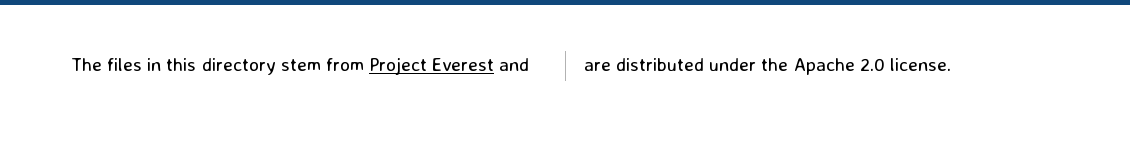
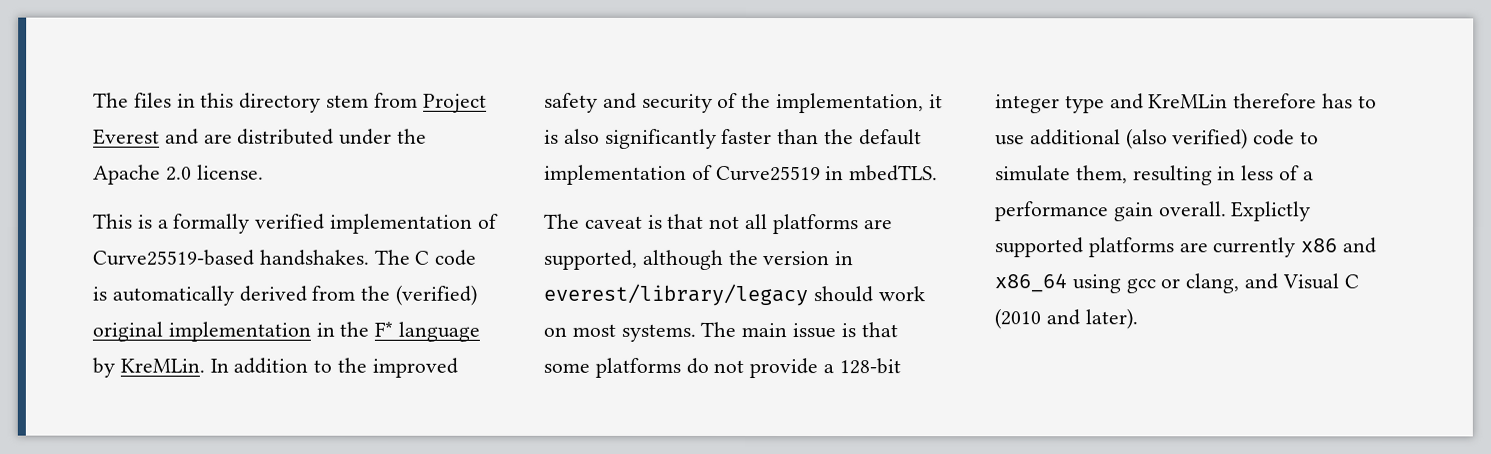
(951, 64) none -> [92,213,499,234] [92,249,477,266] [92,284,478,306] [92,321,481,342] [92,357,458,378] [544,92,943,114] [544,128,922,149] [544,164,939,185] [543,213,893,235] [543,249,854,270] [543,283,925,307] [543,321,898,342] [543,357,901,379] [995,93,1377,114] [995,128,1320,150] [995,165,1314,186] [995,201,1312,222] [994,237,1377,258] [994,273,1359,294] [994,308,1138,330] // This is a formally verified implementation of Curve25519-based handshakes. The C code is automatically derived from the (verified) original implementation in the F* language by KreMLin. In addition to the improved safety and security of the implementation, it is also significantly faster than the default implementation of Curve25519 in mbedTLS. // The caveat is that not all platforms are supported, although the version in everest/library/legacy should work on most systems. The main issue is that some platforms do not provide a 128-bit integer type and KreMLin therefore has to use additional (also verified) code to simulate them, resulting in less of a performance gain overall. Explictly supported platforms are currently x86 and x86_64 using gcc or clang, and Visual C (2010 and later).

